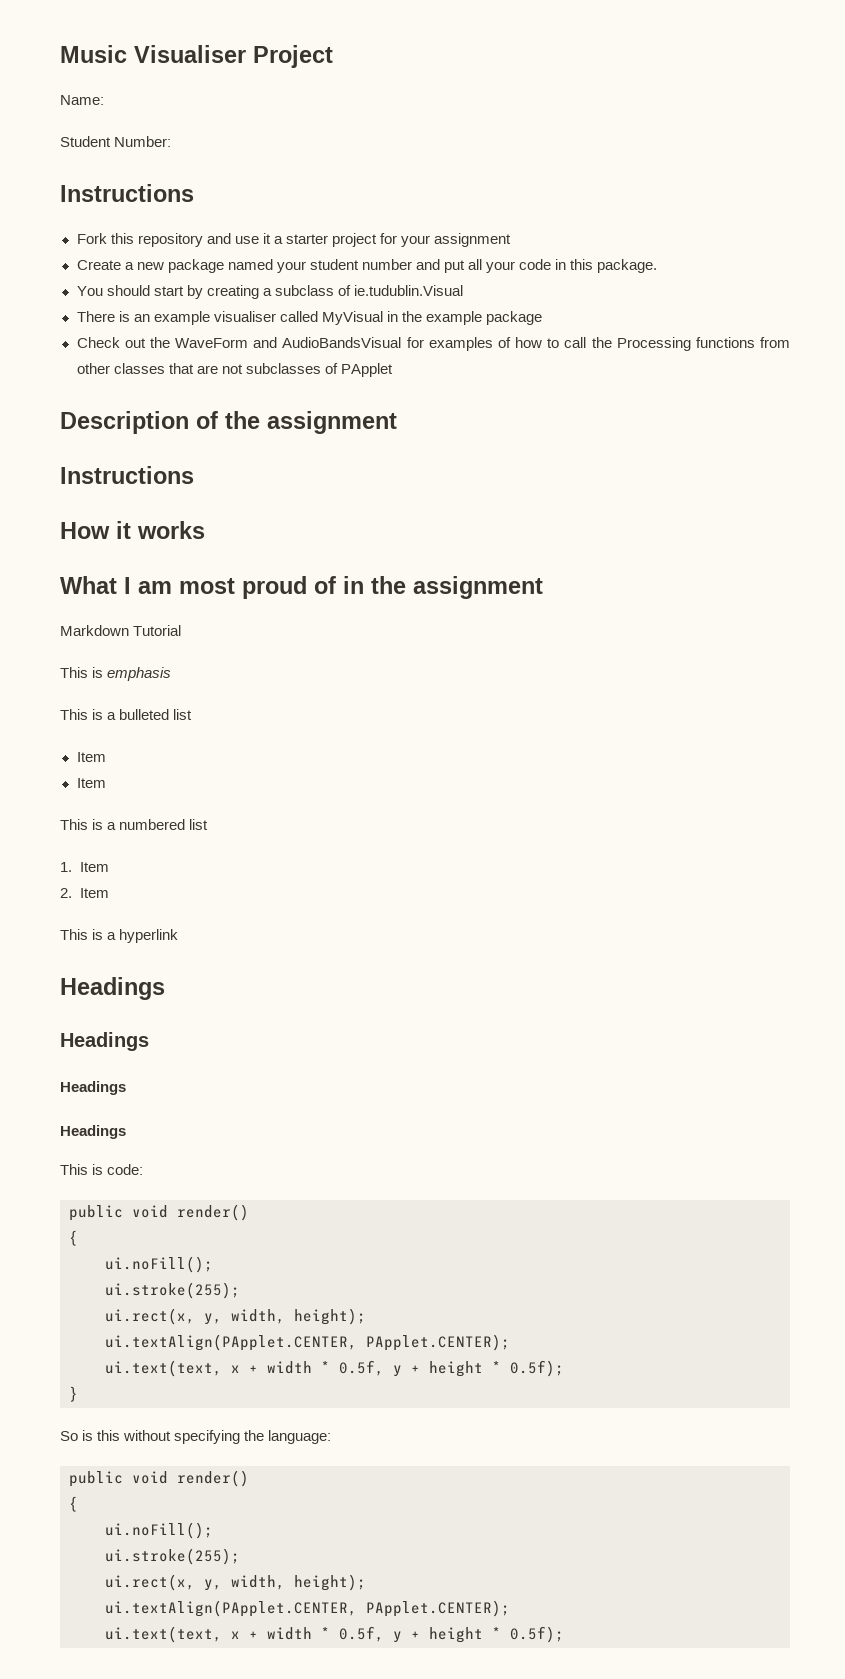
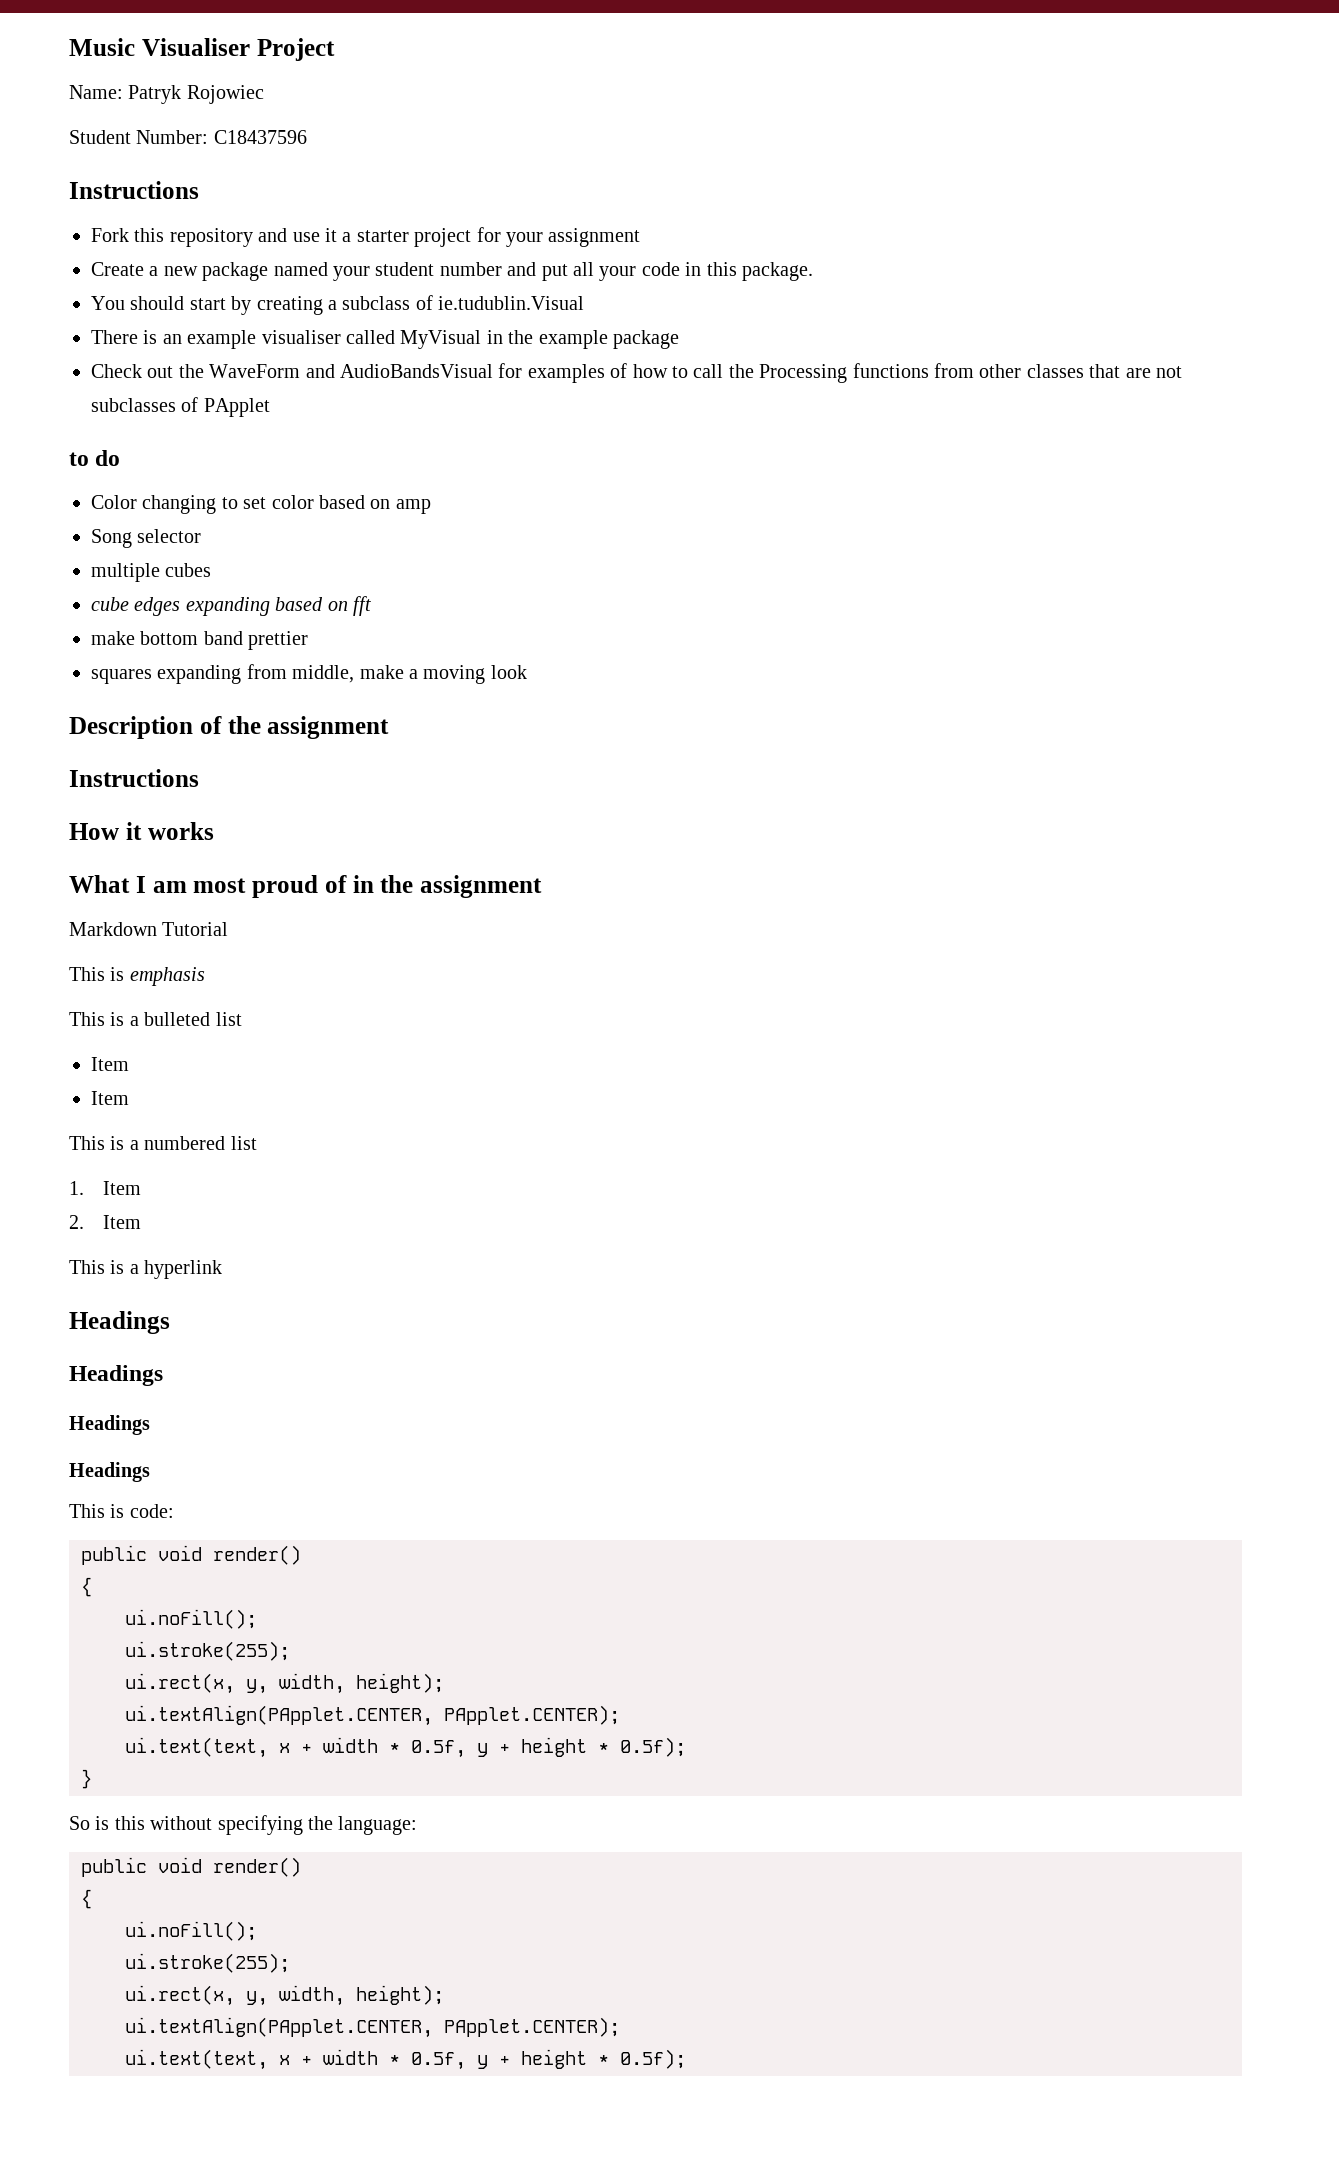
(104, 100) none -> [128,85,264,104] Patryk Rojowiec
(172, 141) none -> [213,130,307,144] C18437596
(393, 370) none -> [69,450,121,466] [91,495,431,514] [91,529,202,548] [91,563,212,582] [91,596,371,616] [91,631,309,650] [91,664,527,684] // to do // Color changing to set color based on amp // Song selector // multiple cubes // cube edges expanding based on fft // make bottom band prettier // squares expanding from middle, make a moving look

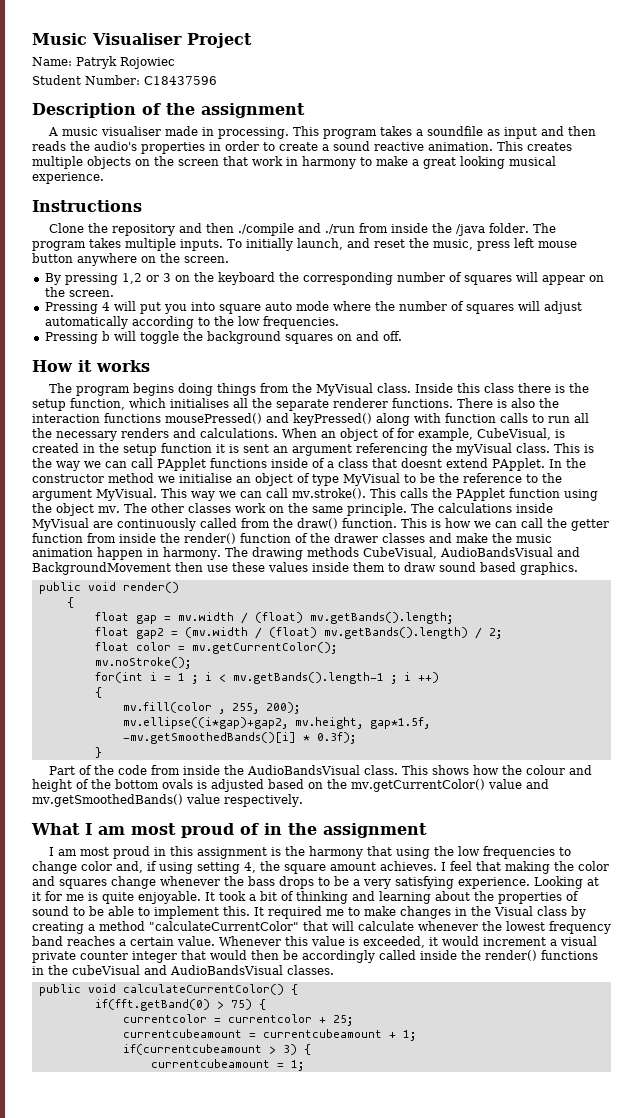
[69,181,199,199] [91,227,641,247] [91,262,813,281] [91,295,585,315] [91,330,679,349] [91,363,1182,383] [91,397,270,417] [69,450,121,466] [91,495,431,514] [91,529,202,548] [91,563,212,582] [91,596,371,616] [91,631,309,650] [91,664,527,684] [69,716,390,739] [69,769,199,787] [69,822,214,840] Instructions // Fork this repository and use it a starter project for your assignment // Create a new package named your student number and put all your code in this package. // You should start by creating a subclass of ie.tudublin.Visual // There is an example visualiser called MyVisual in the example package // Check out the WaveForm and AudioBandsVisual for examples of how to call the Processing functions from other classes that are not subclasses of PApplet // to do // Color changing to set color based on amp // Song selector // multiple cubes // cube edges expanding based on fft // make bottom band prettier // squares expanding from middle, make a moving look // Description of the assignment // Instructions // How it works -> [32,103,305,118] [47,126,596,139] [32,141,572,154] [32,156,556,169] [32,172,104,184] [32,200,142,212] [48,223,556,236] [32,238,577,251] [32,253,229,266] [44,272,604,285] [44,287,114,297] [44,301,582,314] [44,316,339,329] [44,331,402,344] [32,360,150,372] [48,383,589,396] [32,398,559,411] [32,413,589,426] [32,428,565,441] [32,443,594,456] [32,458,586,471] [32,473,562,486] [32,488,598,501] [32,503,553,516] [32,518,609,531] [32,533,552,544] [32,547,580,560] [32,562,578,575] [38,582,179,594] [66,597,74,608] [94,612,453,624] [94,627,502,639] [94,642,337,654] [94,657,191,669] [94,672,439,684] [94,687,102,698] [122,702,300,714] [122,717,430,729] [122,732,356,744] [94,747,102,758] [48,765,592,775] [32,779,549,792] [32,794,303,807] Description of the assignment // A music visualiser made in processing. This program takes a soundfile as input and then reads the audio's properties in order to create a sound reactive animation. This creates multiple objects on the screen that work in harmony to make a great looking musical experience. // Instructions // Clone the repository and then ./compile and ./run from inside the /java folder. The program takes multiple inputs. To initially launch, and reset the music, press left mouse button anywhere on the screen. // By pressing 1,2 or 3 on the keyboard the corresponding number of squares will appear on the screen. // Pressing 4 will put you into square auto mode where the number of squares will adjust automatically according to the low frequencies. // Pressing b will toggle the background squares on and off. // How it works // The program begins doing things from the MyVisual class. Inside this class there is the setup function, which initialises all the separate renderer functions. There is also the interaction functions mousePressed() and keyPressed() along with function calls to run all the necessary renders and calculations. When an object of for example, CubeVisual, is created in the setup function it is sent an argument referencing the myVisual class. This is the way we can call PApplet functions inside of a class that doesnt extend PApplet. In the constructor method we initialise an object of type MyVisual to be the reference to the argument MyVisual. This way we can call mv.stroke(). This calls the PApplet function using the object mv. The other classes work on the same principle. The calculations inside MyVisual are continuously called from the draw() function. This is how we can call the getter function from inside the render() function of the drawer classes and make the music animation happen in harmony. The drawing methods CubeVisual, AudioBandsVisual and BackgroundMovement then use these values inside them to draw sound based graphics. // public void render() // { // float gap = mv.width / (float) mv.getBands().length; // float gap2 = (mv.width / (float) mv.getBands().length) / 2; // float color = mv.getCurrentColor(); // mv.noStroke(); // for(int i = 1 ; i < mv.getBands().length-1 ; i ++) // { // mv.fill(color , 255, 200); // mv.ellipse((i*gap)+gap2, mv.height, gap*1.5f, -mv.getSmoothedBands()[i] * 0.3f); // } // Part of the code from inside the AudioBandsVisual class. This shows how the colour and height of the bottom ovals is adjusted based on the mv.getCurrentColor() value and mv.getSmoothedBands() value respectively.
[69,922,229,936] [69,967,205,986] [69,1012,242,1026] [91,1057,129,1071] [91,1091,129,1105] [69,1136,257,1150] [69,1181,141,1195] [69,1215,141,1229] [69,1260,223,1279] [69,1311,170,1334] [69,1365,163,1386] [69,1415,150,1435] [69,1462,150,1482] [69,1504,174,1518] [81,1545,301,1565] [81,1577,92,1597] [125,1609,257,1629] [125,1641,290,1661] [125,1673,444,1694] [125,1705,620,1726] [125,1737,686,1758] [81,1769,92,1789] [69,1815,418,1835] [81,1857,301,1877] [81,1889,92,1909] [125,1921,257,1941] [125,1953,290,1973] [125,1985,444,2006] [125,2017,620,2038] [125,2049,686,2070] Markdown Tutorial // This is emphasis // This is a bulleted list // Item // Item // This is a numbered list // 1. Item // 2. Item // This is a hyperlink // Headings // Headings // Headings // Headings // This is code: // public void render() // { // ui.noFill(); // ui.stroke(255); // ui.rect(x, y, width, height); // ui.textAlign(PApplet.CENTER, PApplet.CENTER); // ui.text(text, x + width * 0.5f, y + height * 0.5f); // } // So is this without specifying the language: // public void render() // { // ui.noFill(); // ui.stroke(255); // ui.rect(x, y, width, height); // ui.textAlign(PApplet.CENTER, PApplet.CENTER); // ui.text(text, x + width * 0.5f, y + height * 0.5f); -> [48,846,571,859] [32,861,609,874] [32,876,599,889] [32,891,579,904] [32,906,586,919] [32,921,611,934] [32,936,597,948] [32,950,598,963] [32,965,334,975] [38,984,298,996] [94,999,266,1011] [122,1014,353,1026] [122,1029,416,1041] [122,1044,311,1055] [150,1059,304,1071] I am most proud in this assignment is the harmony that using the low frequencies to change color and, if using setting 4, the square amount achieves. I feel that making the color and squares change whenever the bass drops to be a very satisfying experience. Looking at it for me is quite enjoyable. It took a bit of thinking and learning about the properties of sound to be able to implement this. It required me to make changes in the Visual class by creating a method "calculateCurrentColor" that will calculate whenever the lowest frequency band reaches a certain value. Whenever this value is exceeded, it would increment a visual private counter integer that would then be accordingly called inside the render() functions in the cubeVisual and AudioBandsVisual classes. // public void calculateCurrentColor() { // if(fft.getBand(0) > 75) { // currentcolor = currentcolor + 25; // currentcubeamount = currentcubeamount + 1; // if(currentcubeamount > 3) { // currentcubeamount = 1;

